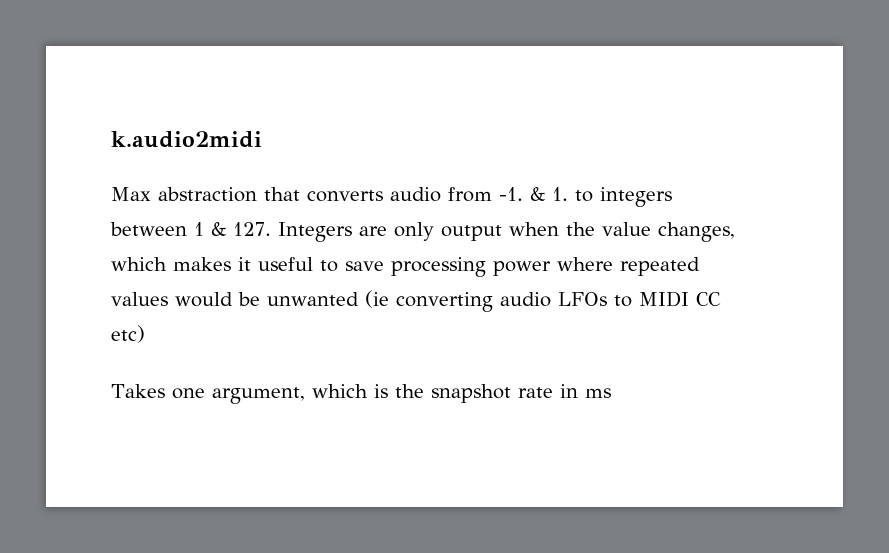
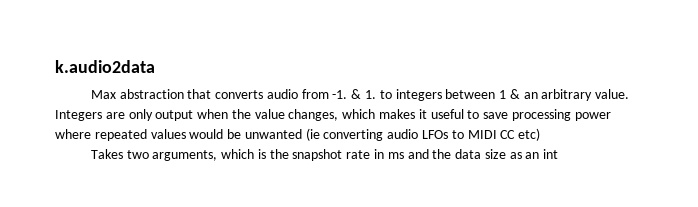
[111,131,262,148] k.audio2midi -> [55,60,155,73] k.audio2data
[233,222,271,236] 127. -> [523,89,630,101] an arbitrary value.
[171,387,305,404] one argument, -> [126,150,218,161] two arguments,
(611, 393) none -> [407,149,559,159] and the data size as an int

